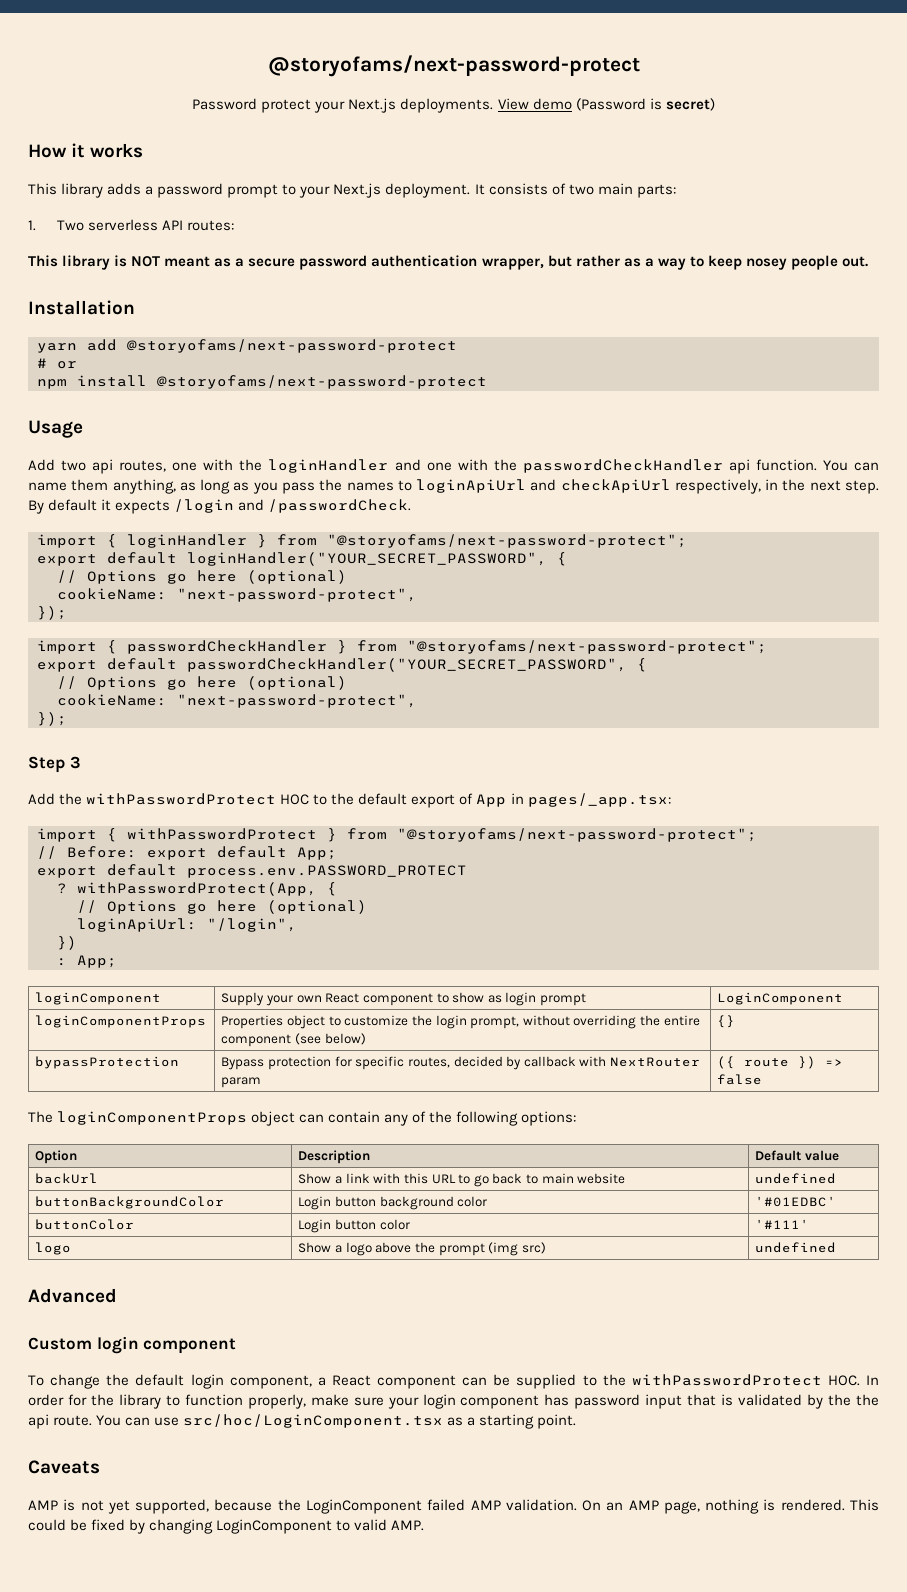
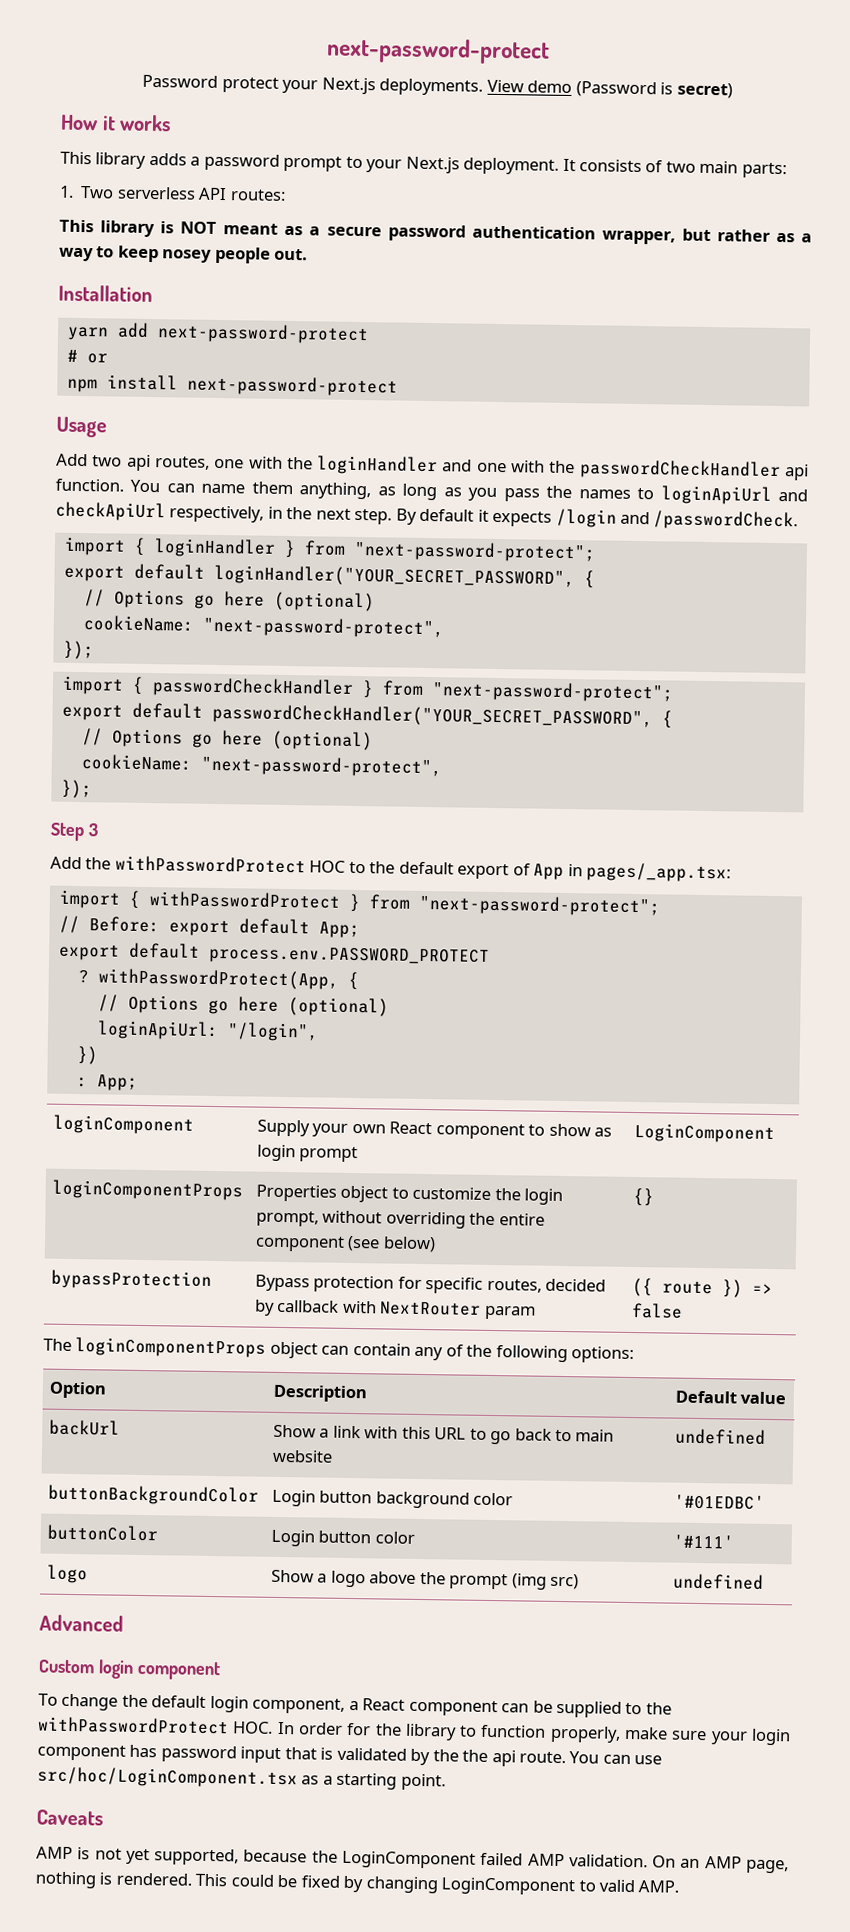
[267,55,640,77] @storyofams/next-password-protect -> [326,37,551,65] next-password-protect
[127,339,457,353] @storyofams/next-password-protect -> [156,323,369,345] next-password-protect
[157,375,487,389] @storyofams/next-password-protect -> [186,375,398,397] next-password-protect
[327,534,687,548] "@storyofams/next-password-protect"; -> [353,540,596,563] "next-password-protect";
[407,640,767,654] "@storyofams/next-password-protect"; -> [431,681,674,703] "next-password-protect";
[397,828,757,842] "@storyofams/next-password-protect"; -> [418,894,660,917] "next-password-protect";

